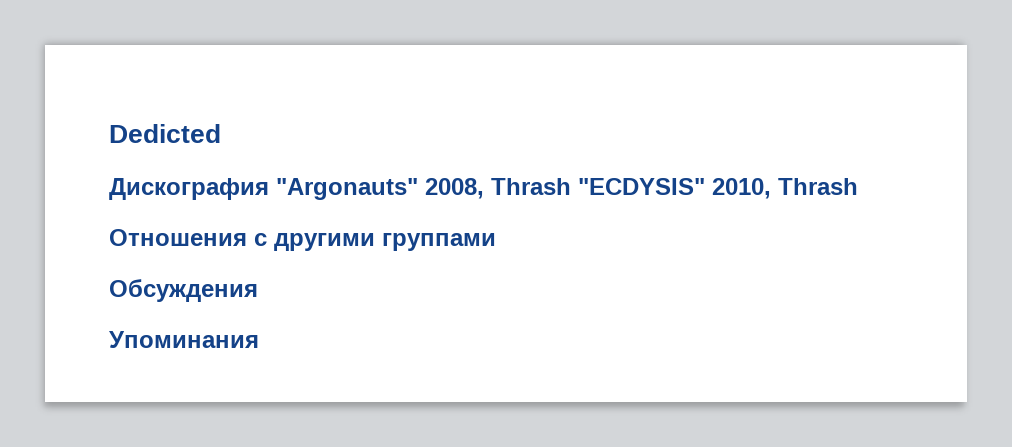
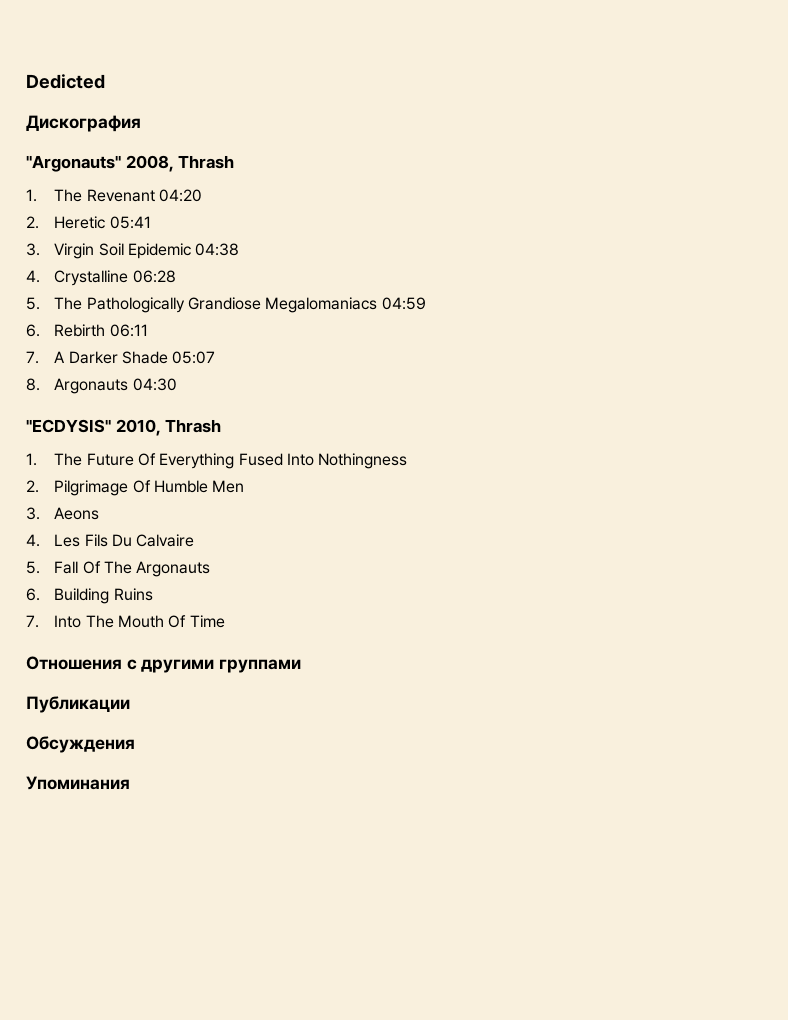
(269, 189) none -> (141, 123) //
[578,178,858,199] "ECDYSIS" 2010, Thrash -> [26,189,203,202] [26,216,151,229] [26,243,240,259] [26,270,176,286] [26,297,426,313] [26,324,148,337] [26,351,216,364] [26,378,177,394] [26,419,222,436] [26,453,408,469] [26,480,245,496] [26,507,100,520] [26,534,195,547] [26,561,211,577] [26,588,153,604] [26,615,225,628] // 1. The Revenant 04:20 // 2. Heretic 05:41 // 3. Virgin Soil Epidemic 04:38 // 4. Crystalline 06:28 // 5. The Pathologically Grandiose Megalomaniacs 04:59 // 6. Rebirth 06:11 // 7. A Darker Shade 05:07 // 8. Argonauts 04:30 // "ECDYSIS" 2010, Thrash // 1. The Future Of Everything Fused Into Nothingness // 2. Pilgrimage Of Humble Men // 3. Aeons // 4. Les Fils Du Calvaire // 5. Fall Of The Argonauts // 6. Building Ruins // 7. Into The Mouth Of Time
(496, 242) none -> [26,696,130,713] // Публикации

